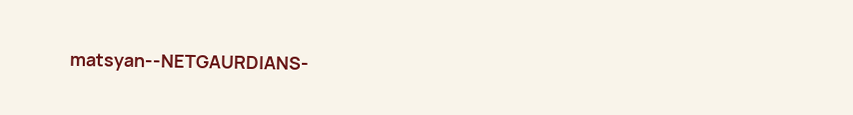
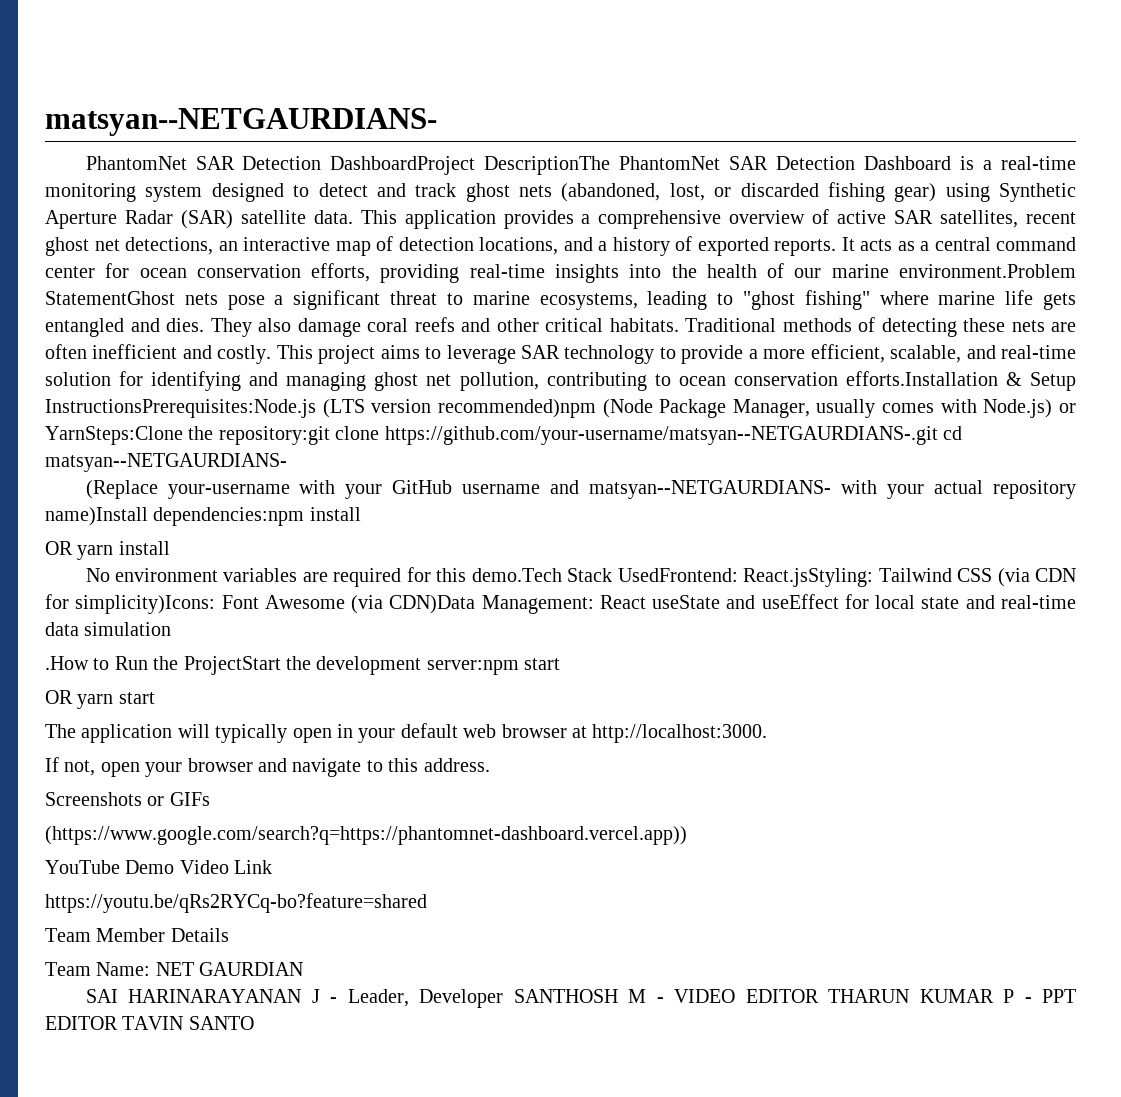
[69,52,309,74] matsyan--NETGAURDIANS- -> [45,108,437,136] [85,156,1077,175] [45,182,1076,202] [45,209,1076,229] [45,236,1076,256] [45,263,1077,283] [45,290,1076,310] [45,317,1076,337] [45,344,1076,364] [45,371,1076,391] [45,399,1076,418] [45,426,962,445] [45,453,287,472] [85,480,1077,499] [45,507,361,526] [45,541,170,560] [85,567,1076,587] [45,594,1076,614] [45,622,172,636] [45,656,561,675] [45,690,155,709] [45,723,768,743] [45,757,490,777] [45,792,210,806] [45,826,687,845] [45,860,273,874] [45,893,427,913] [45,928,229,942] [45,962,304,976] [85,989,1076,1008] [45,1016,254,1030] matsyan--NETGAURDIANS- // PhantomNet SAR Detection DashboardProject DescriptionThe PhantomNet SAR Detection Dashboard is a real-time monitoring system designed to detect and track ghost nets (abandoned, lost, or discarded fishing gear) using Synthetic Aperture Radar (SAR) satellite data. This application provides a comprehensive overview of active SAR satellites, recent ghost net detections, an interactive map of detection locations, and a history of exported reports. It acts as a central command center for ocean conservation efforts, providing real-time insights into the health of our marine environment.Problem StatementGhost nets pose a significant threat to marine ecosystems, leading to "ghost fishing" where marine life gets entangled and dies. They also damage coral reefs and other critical habitats. Traditional methods of detecting these nets are often inefficient and costly. This project aims to leverage SAR technology to provide a more efficient, scalable, and real-time solution for identifying and managing ghost net pollution, contributing to ocean conservation efforts.Installation & Setup InstructionsPrerequisites:Node.js (LTS version recommended)npm (Node Package Manager, usually comes with Node.js) or YarnSteps:Clone the repository:git clone https://github.com/your-username/matsyan--NETGAURDIANS-.git cd matsyan--NETGAURDIANS- // (Replace your-username with your GitHub username and matsyan--NETGAURDIANS- with your actual repository name)Install dependencies:npm install // OR yarn install // No environment variables are required for this demo.Tech Stack UsedFrontend: React.jsStyling: Tailwind CSS (via CDN for simplicity)Icons: Font Awesome (via CDN)Data Management: React useState and useEffect for local state and real-time data simulation // .How to Run the ProjectStart the development server:npm start // OR yarn start // The application will typically open in your default web browser at http://localhost:3000. // If not, open your browser and navigate to this address. // Screenshots or GIFs // (https://www.google.com/search?q=https://phantomnet-dashboard.vercel.app)) // YouTube Demo Video Link // https://youtu.be/qRs2RYCq-bo?feature=shared // Team Member Details // Team Name: NET GAURDIAN // SAI HARINARAYANAN J - Leader, Developer SANTHOSH M - VIDEO EDITOR THARUN KUMAR P - PPT EDITOR TAVIN SANTO

